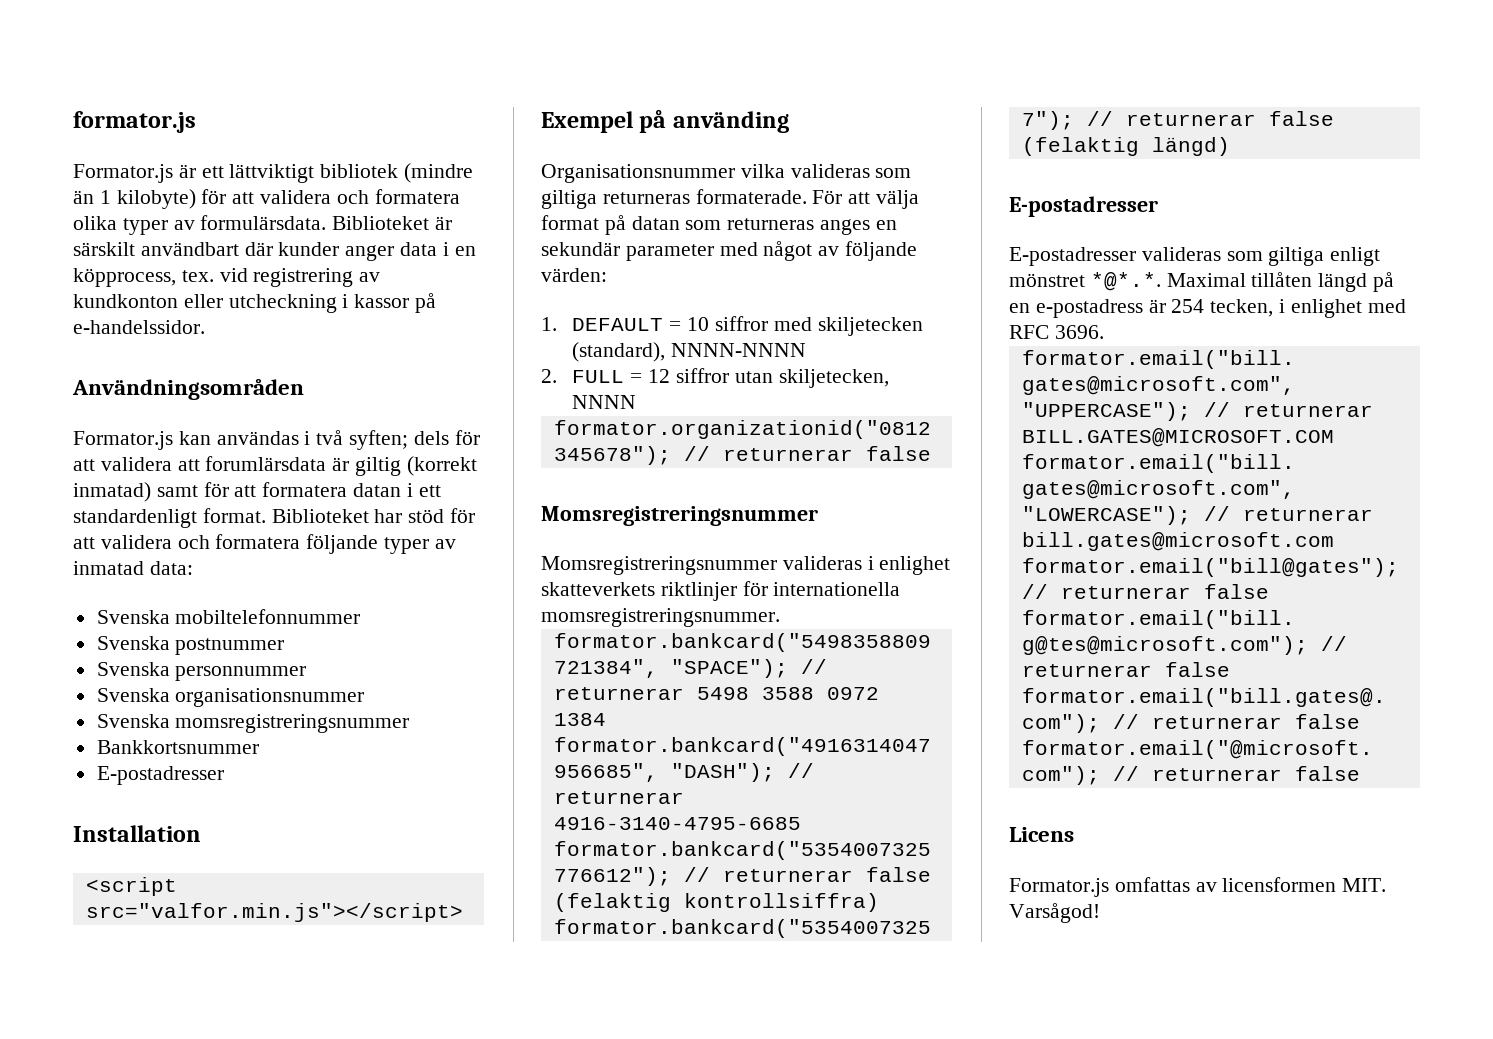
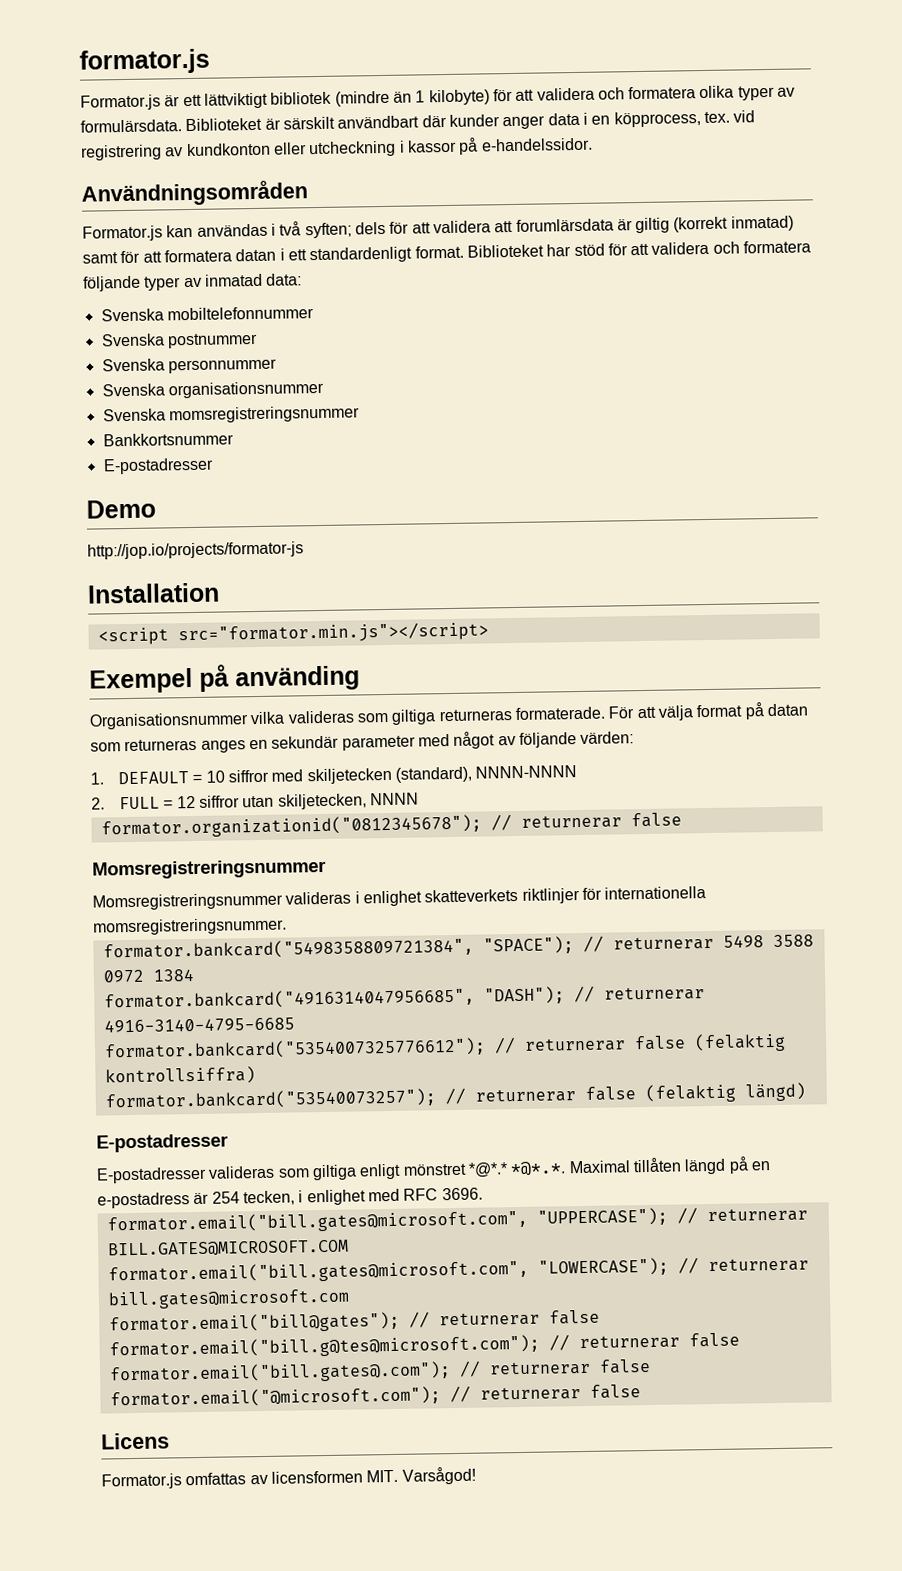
(224, 775) none -> [86,499,156,519] [87,541,304,560] // Demo // http://jop.io/projects/formator-js
[85,903,463,922] src="valfor.min.js"></script> -> [177,621,489,645] src="formator.min.js"></script>
(1085, 280) none -> [467,1162,508,1178] *@*.*

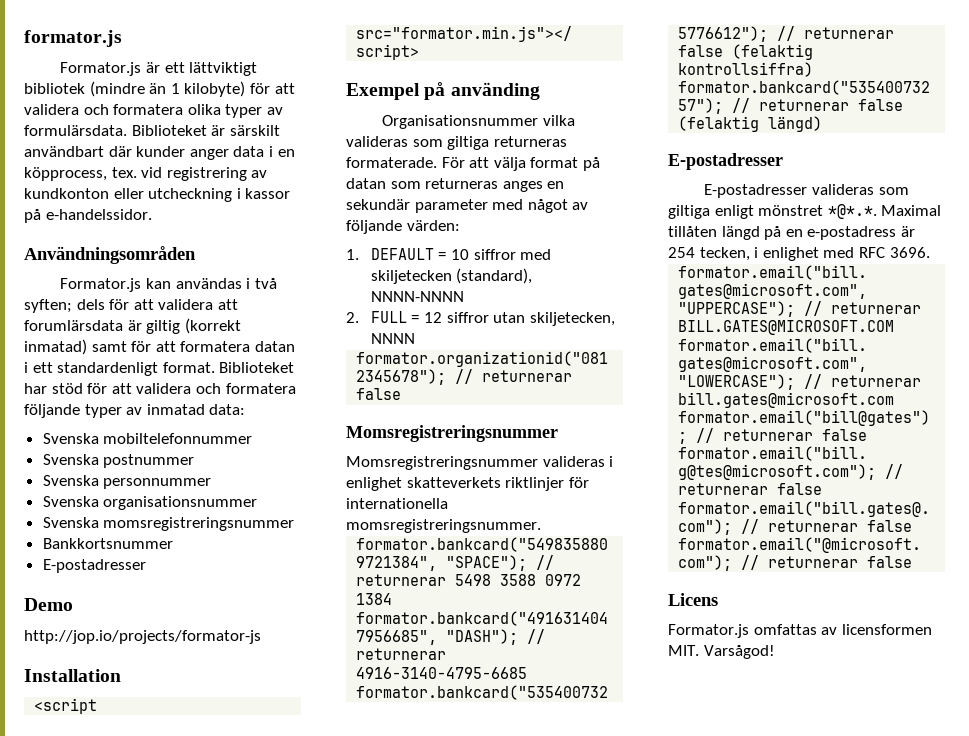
[467,1162,508,1178] *@*.* -> (824, 210) none

